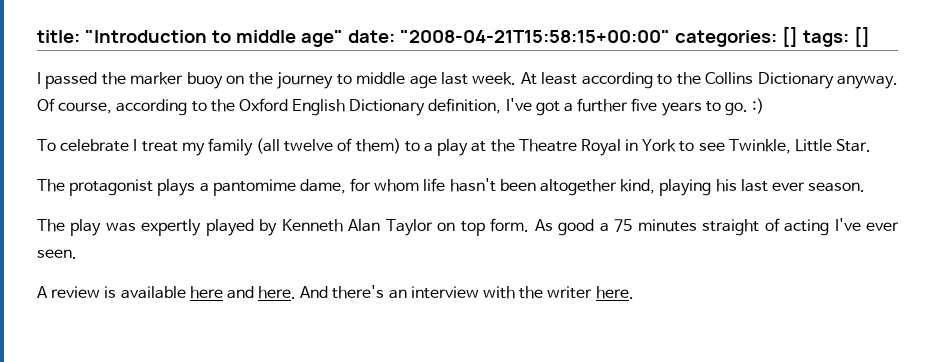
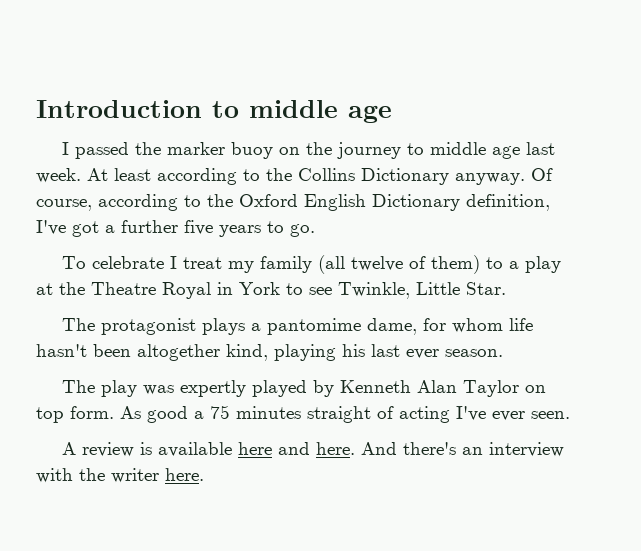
[37,26,870,47] title: "Introduction to middle age" date: "2008-04-21T15:58:15+00:00" categories: [] tags: [] -> [36,100,392,123] Introduction to middle age
[752,98,765,114] :) -> (315, 230) none

